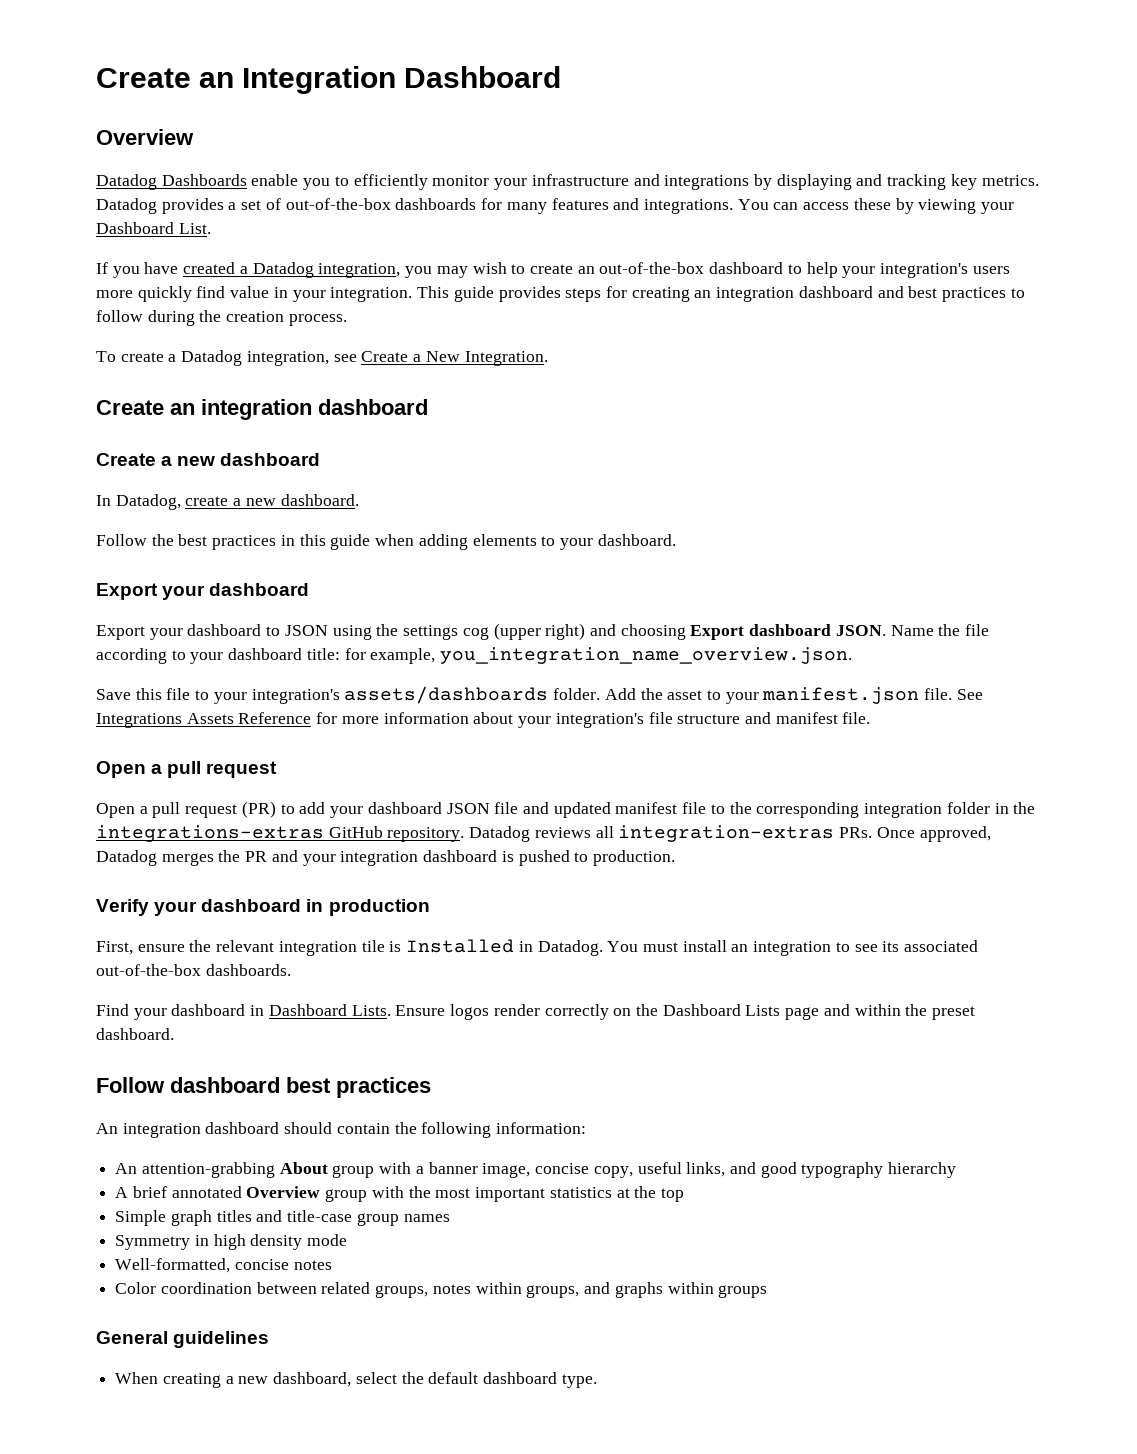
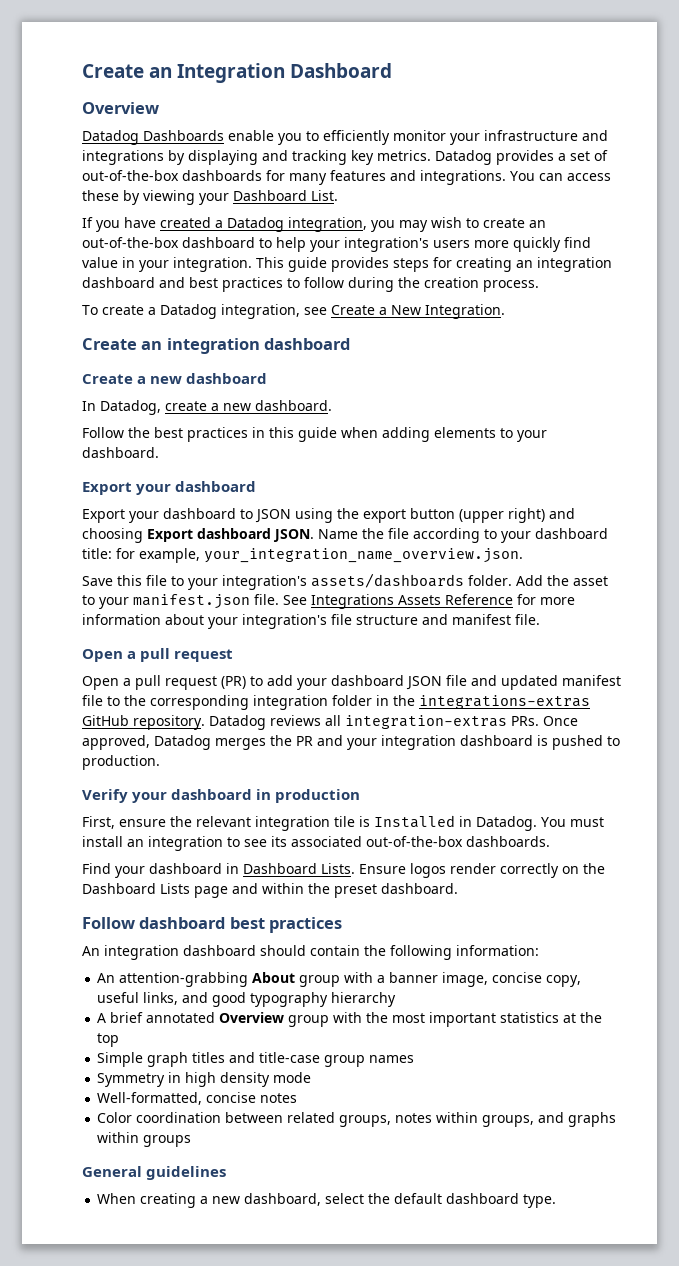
[403,625,489,640] settings cog -> [363,508,455,523] export button
[440,647,853,664] you_integration_name_overview.json. -> [204,548,523,563] your_integration_name_overview.json.

